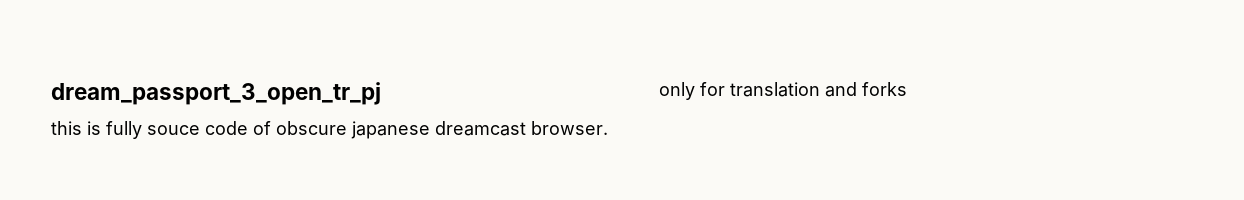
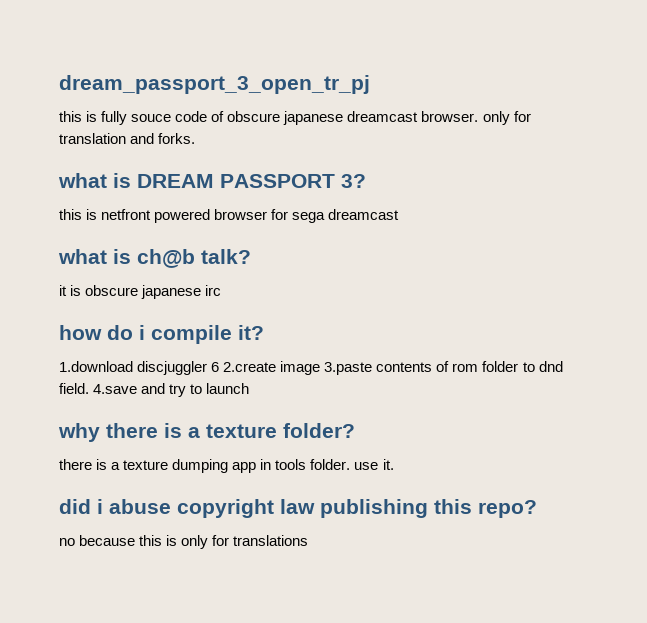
[862,82,907,96] forks -> [158,133,196,144] [58,173,366,188] [59,209,400,223] [58,249,251,268] [59,285,222,299] [59,325,264,344] [59,361,563,375] [59,383,250,397] [58,423,355,442] [59,459,394,473] [59,499,537,518] [59,535,309,549] forks. // what is DREAM PASSPORT 3? // this is netfront powered browser for sega dreamcast // what is ch@b talk? // it is obscure japanese irc // how do i compile it? // 1.download discjuggler 6 2.create image 3.paste contents of rom folder to dnd field. 4.save and try to launch // why there is a texture folder? // there is a texture dumping app in tools folder. use it. // did i abuse copyright law publishing this repo? // no because this is only for translations

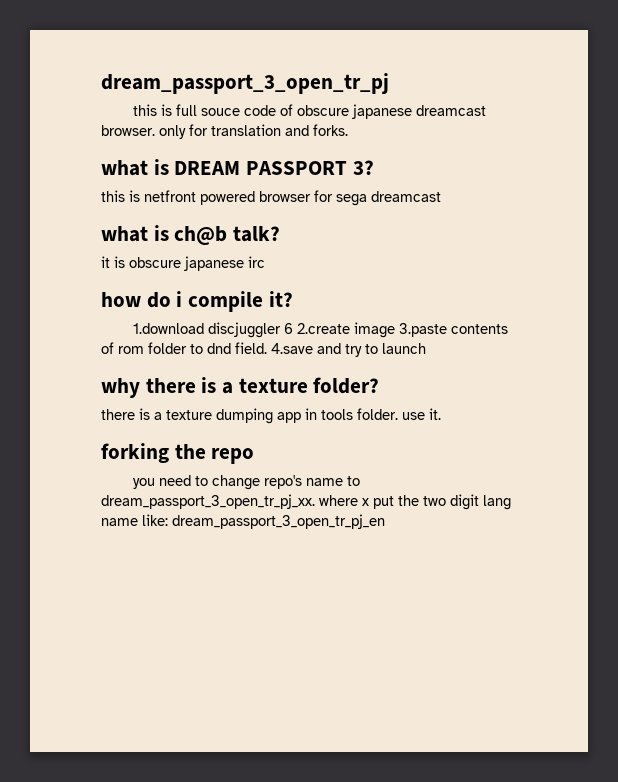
[101,111,128,125] fully -> [175,104,197,116] full
[59,499,537,518] [59,535,309,549] did i abuse copyright law publishing this repo? // no because this is only for translations -> [101,443,255,464] [132,475,360,490] [101,494,511,510] [101,514,385,529] forking the repo // you need to change repo's name to dream_passport_3_open_tr_pj_xx. where x put the two digit lang name like: dream_passport_3_open_tr_pj_en

